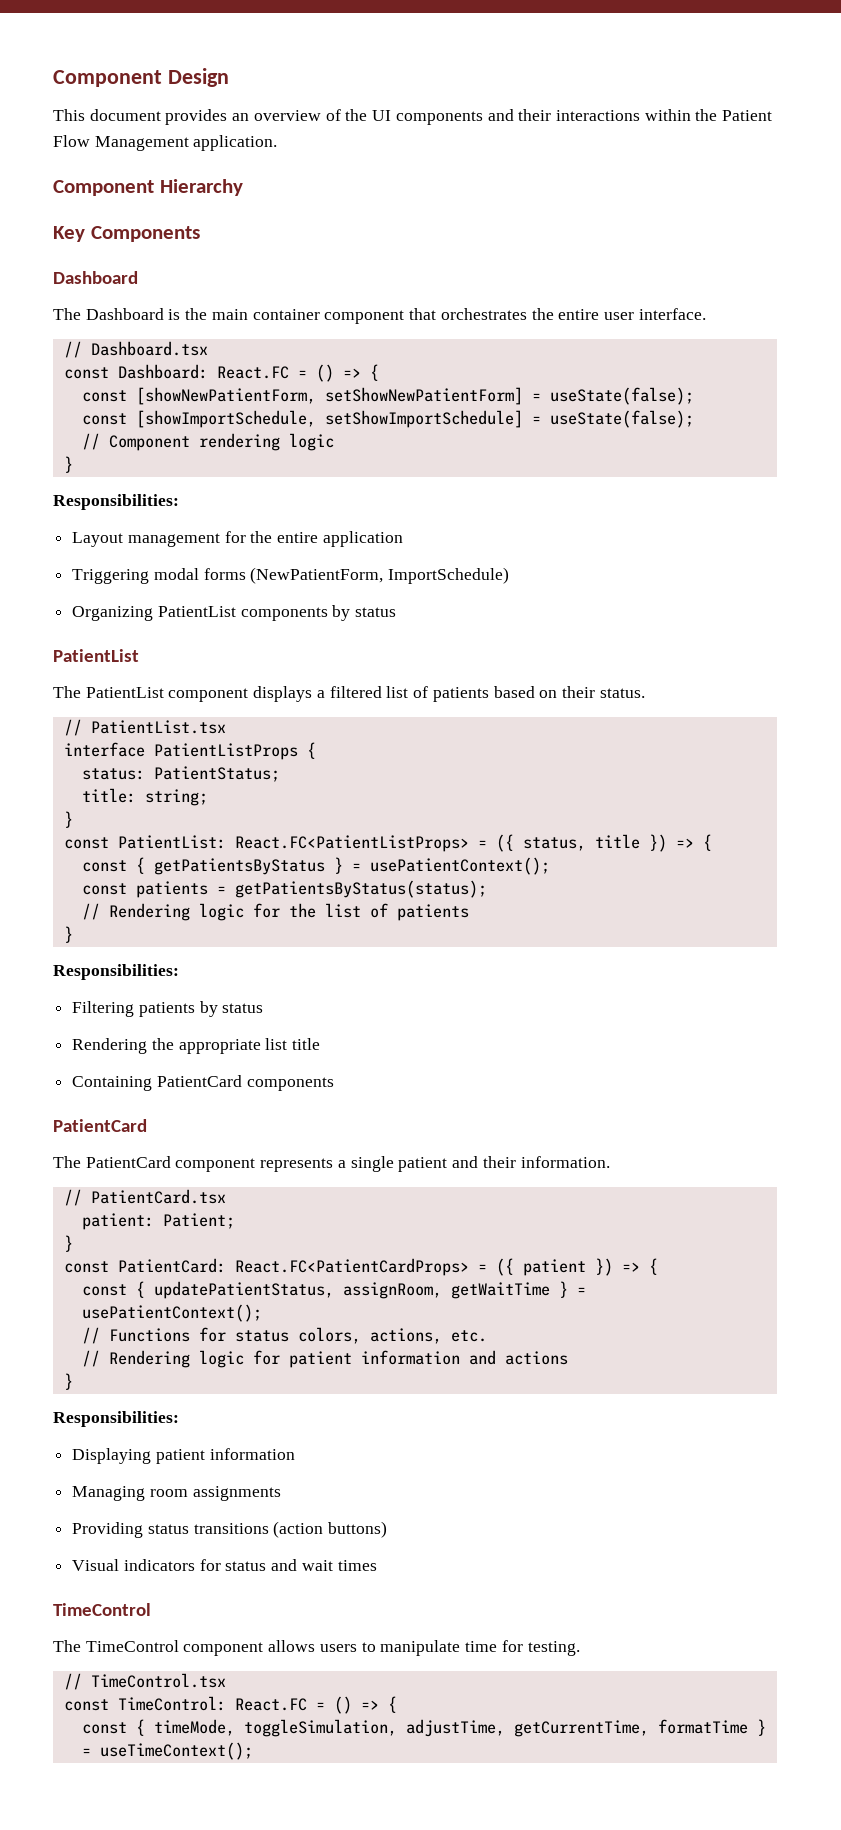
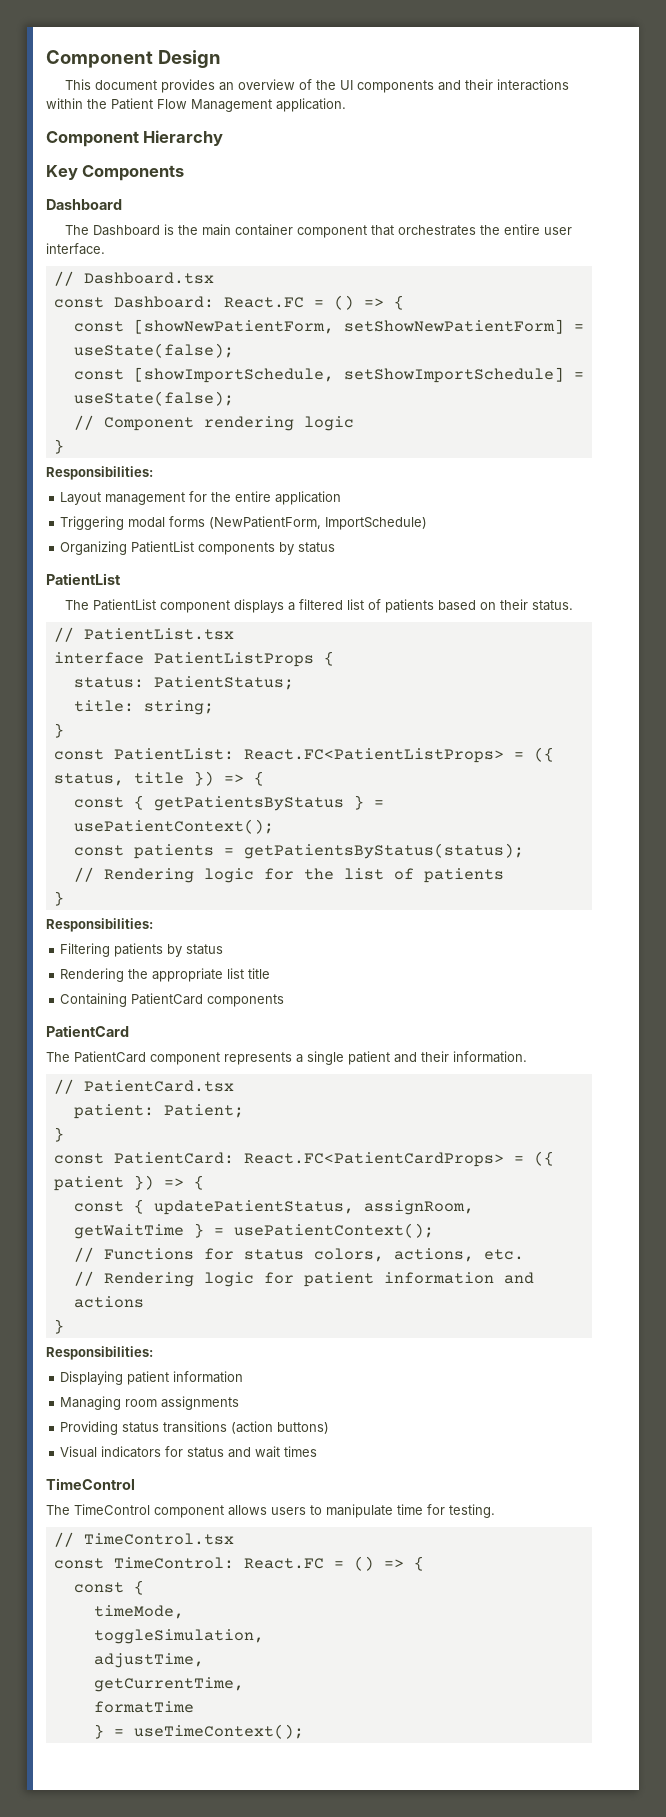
(145, 1727) none -> (144, 1587) //
(235, 1727) none -> (184, 1612) //
(397, 1728) none -> (264, 1636) //
(505, 1728) none -> (204, 1660) //
(649, 1728) none -> (244, 1684) //
(748, 1726) none -> (194, 1707) //

